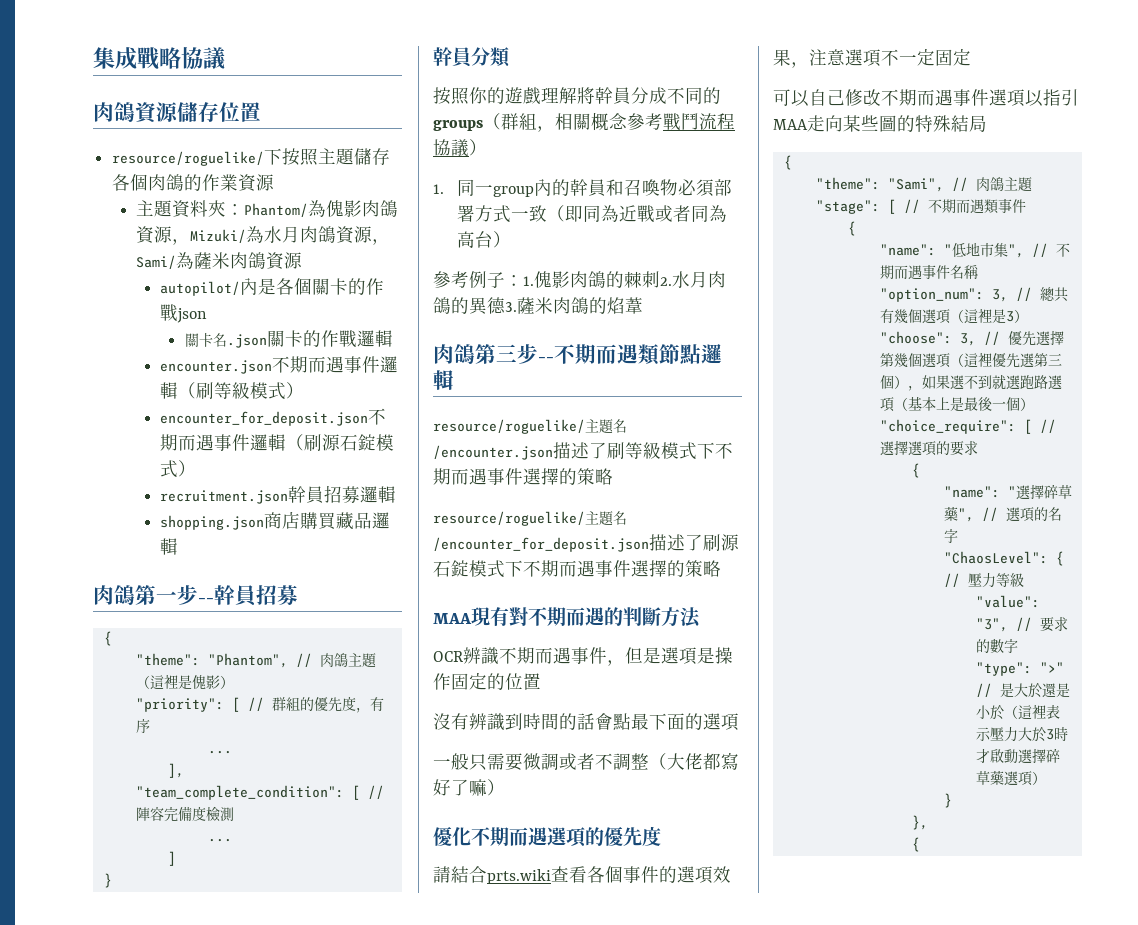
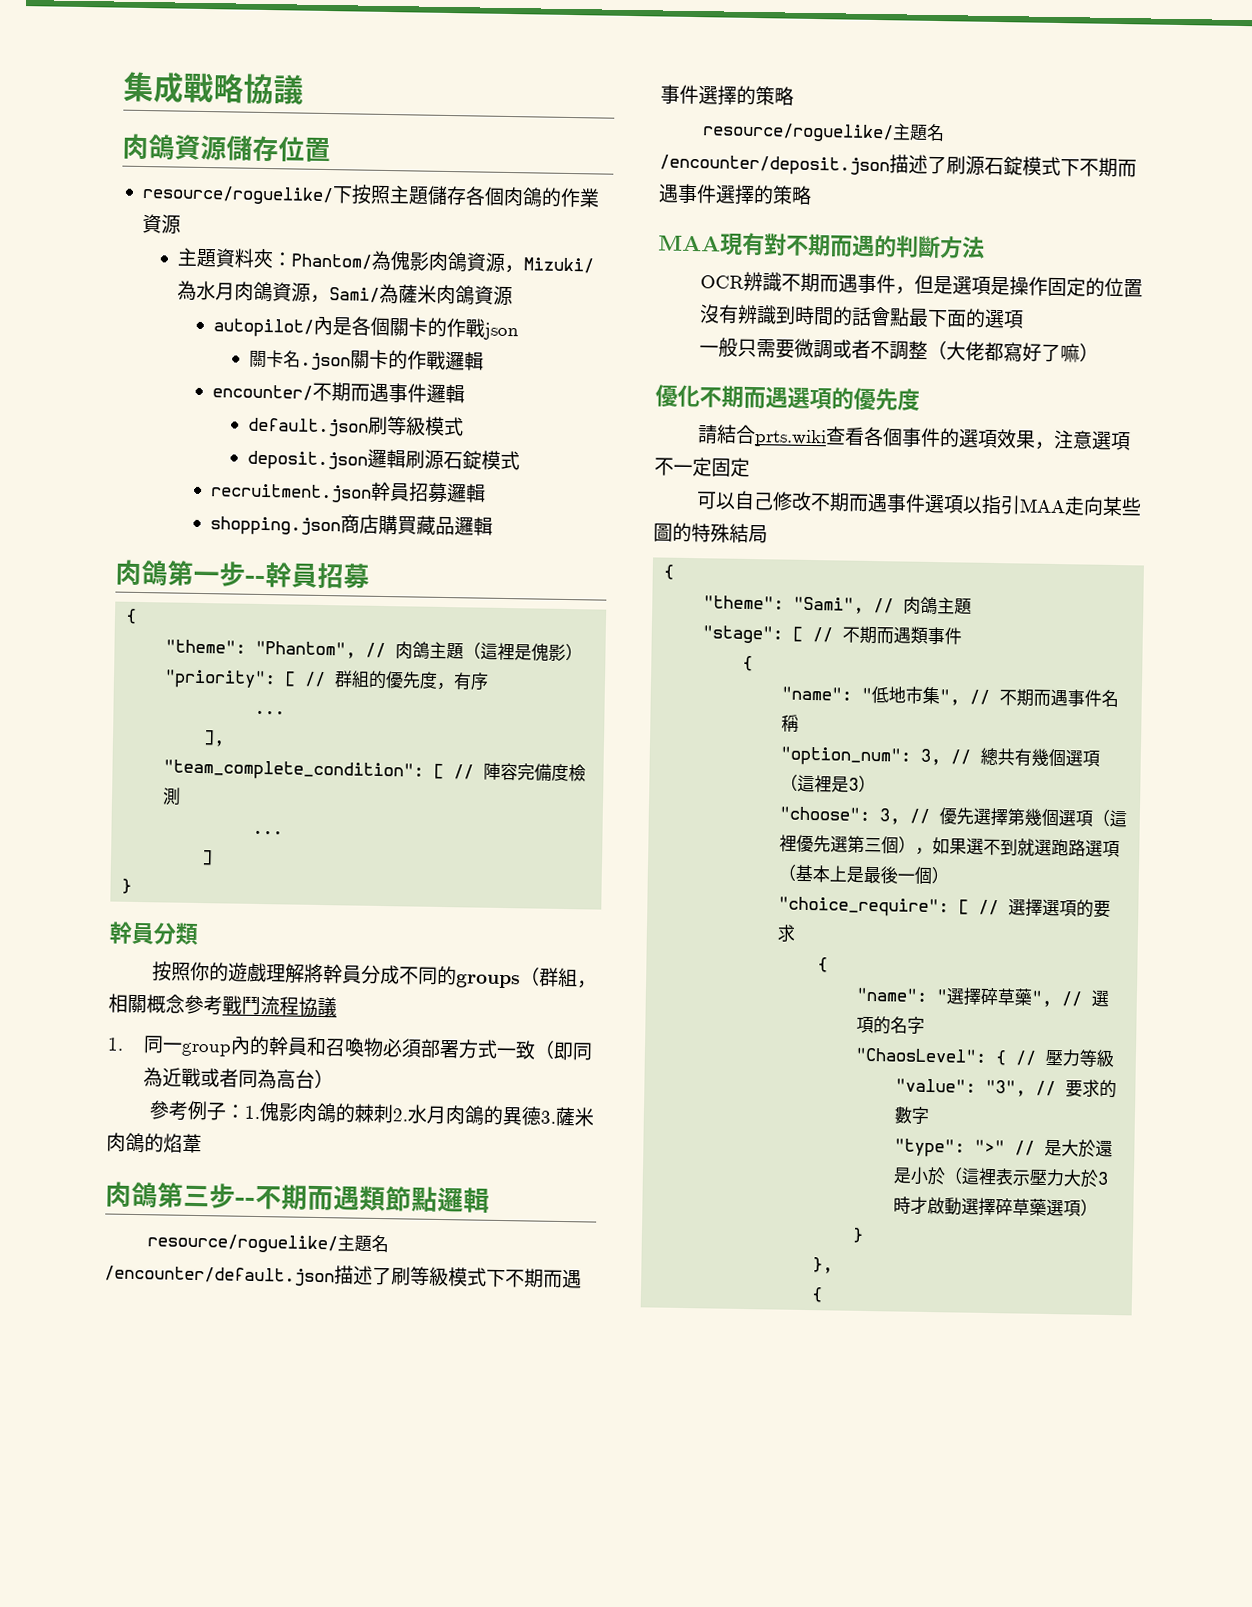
[160,356,399,374] [160,382,305,400] [160,408,387,426] [160,434,395,451] [160,460,197,478] encounter.json不期而遇事件邏輯（刷等級模式） // encounter_for_deposit.json不期而遇事件邏輯（刷源石錠模式） -> [211,382,465,404] [247,415,465,437] [247,448,521,471] encounter/不期而遇事件邏輯 // default.json刷等級模式 // deposit.json邏輯刷源石錠模式
[469,139,487,156] ） -> (337, 1006) none
[433,445,553,460] /encounter.json -> [104,1265,335,1287] /encounter/default.json
[433,537,649,552] /encounter_for_deposit.json -> [659,154,890,177] /encounter/deposit.json

